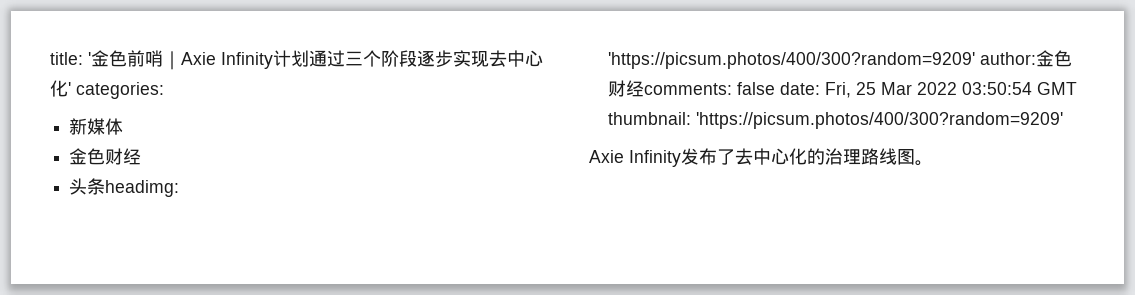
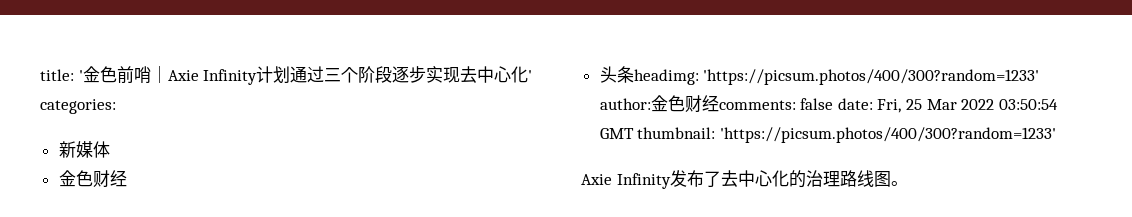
[608,52,976,69] 'https://picsum.photos/400/300?random=9209' -> [703,69,1040,85] 'https://picsum.photos/400/300?random=1233'
[696,112,1064,129] 'https://picsum.photos/400/300?random=9209' -> [719,127,1056,143] 'https://picsum.photos/400/300?random=1233'

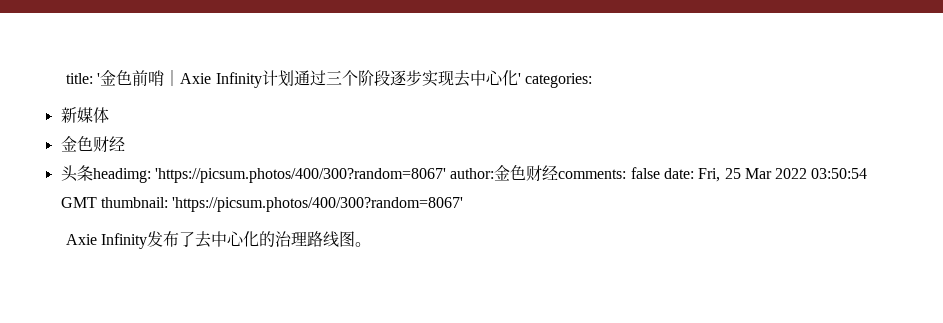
[703,69,1040,85] 'https://picsum.photos/400/300?random=1233' -> [154,168,446,183] 'https://picsum.photos/400/300?random=8067'
[719,127,1056,143] 'https://picsum.photos/400/300?random=1233' -> [172,197,464,212] 'https://picsum.photos/400/300?random=8067'

